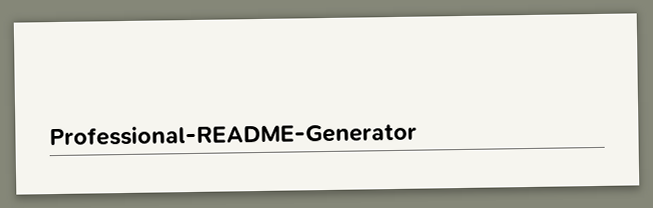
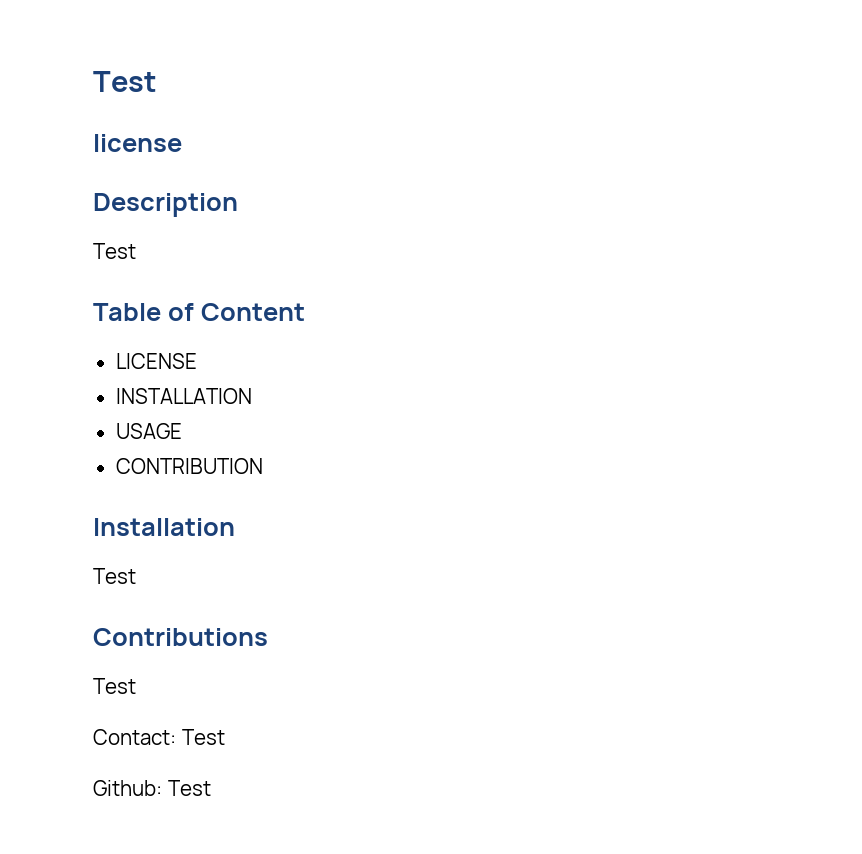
[49,122,417,147] Professional-README-Generator -> [93,71,157,92] [93,134,182,152] [93,193,238,217] [93,243,136,259] [93,303,305,321] [115,353,197,369] [115,388,252,404] [115,423,182,439] [115,458,263,474] [93,518,235,536] [93,568,136,584] [93,628,268,646] [93,678,136,694] [93,729,225,745] [93,780,211,796] Test // license // Description // Test // Table of Content // LICENSE // INSTALLATION // USAGE // CONTRIBUTION // Installation // Test // Contributions // Test // Contact: Test // Github: Test

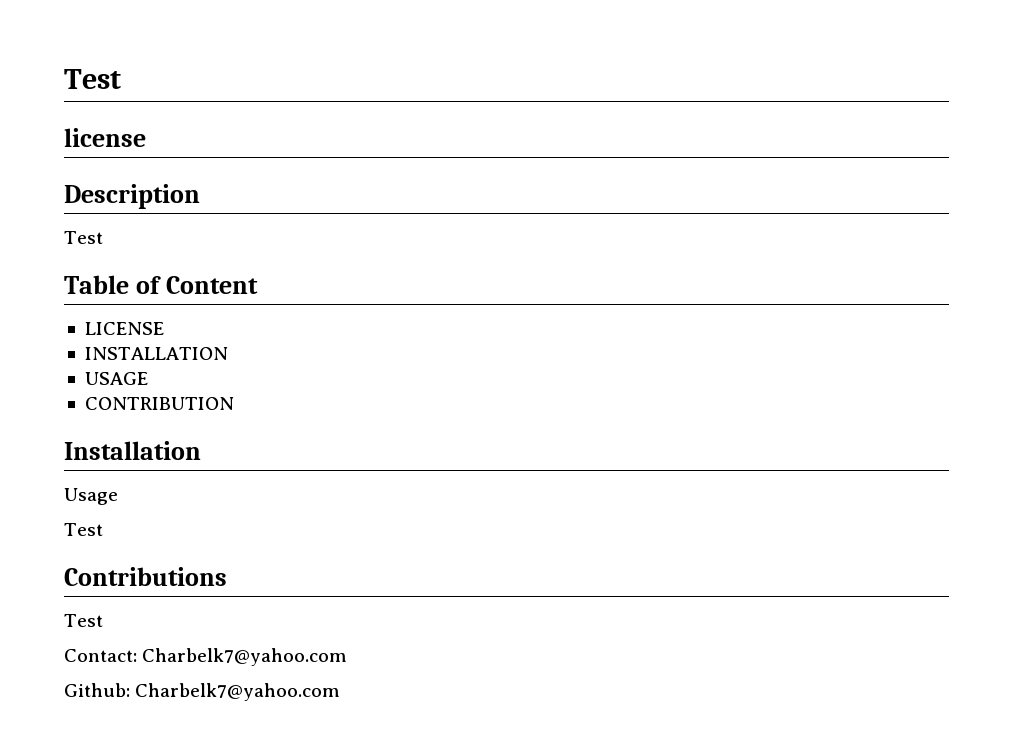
(235, 527) none -> [64,488,118,505] // Usage
[181,729,225,745] Test -> [142,648,348,666] Charbelk7@yahoo.com
[167,780,211,796] Test -> [135,683,341,701] Charbelk7@yahoo.com

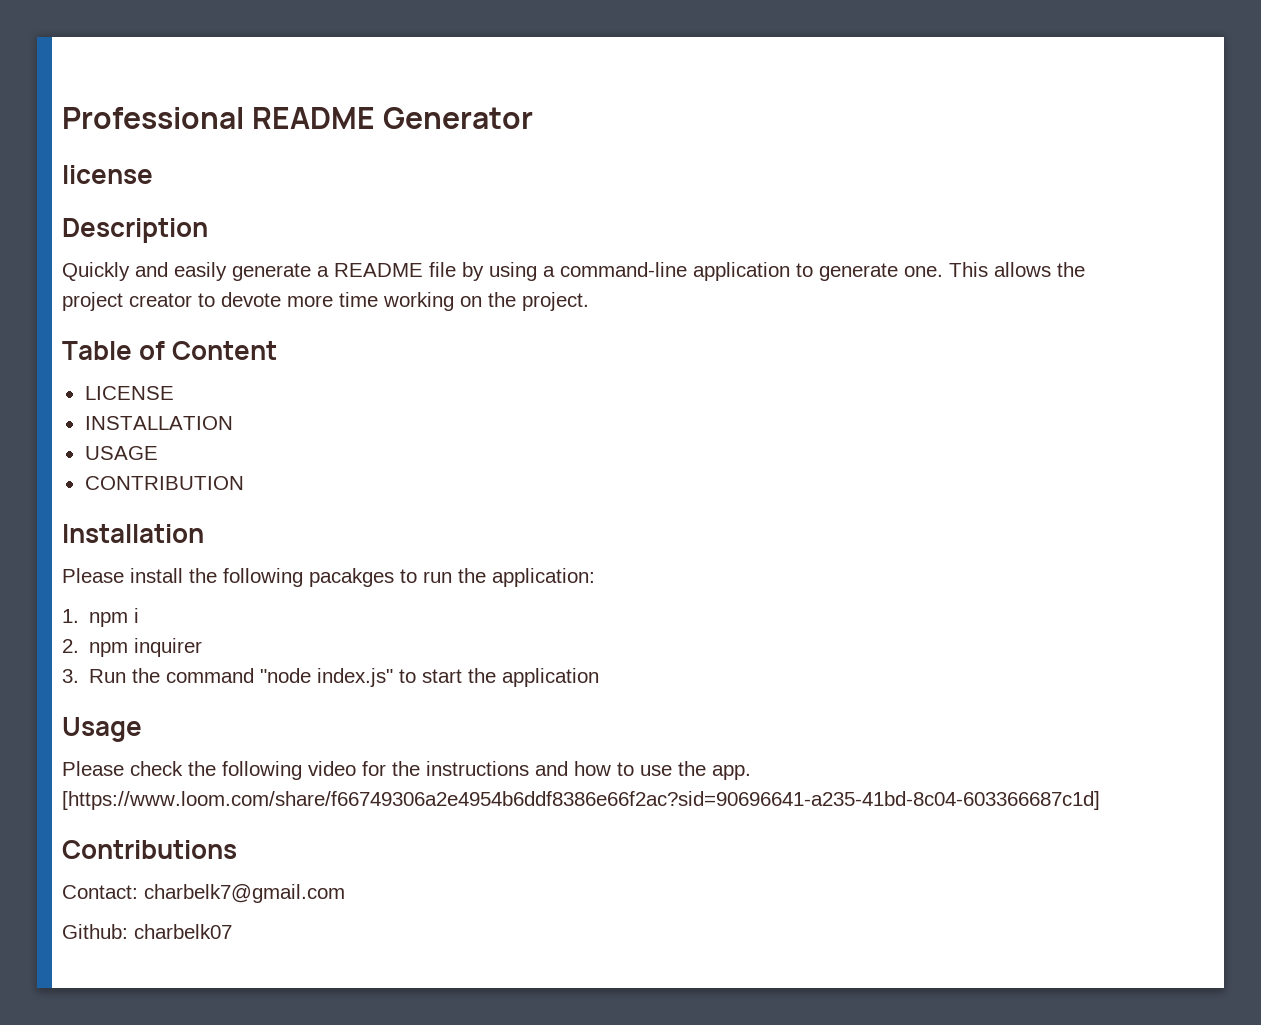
[64,69,121,89] Test -> [62,107,534,129] Professional README Generator
[64,231,103,244] Test -> [62,262,1085,281] [62,292,589,311] Quickly and easily generate a README file by using a command-line application to generate one. This allows the project creator to devote more time working on the project.
[64,488,118,505] [64,523,103,536] Usage // Test -> [62,568,595,587] [62,608,140,627] [62,638,203,657] [62,668,600,687] [62,717,142,742] [62,761,751,780] [62,791,1100,810] Please install the following pacakges to run the application: // 1. npm i // 2. npm inquirer // 3. Run the command "node index.js" to start the application // Usage // Please check the following video for the instructions and how to use the app. [https://www.loom.com/share/f66749306a2e4954b6ddf8386e66f2ac?sid=90696641-a235-41bd-8c04-603366687c1d]
[64,614,103,627] // Test -> (237, 849) none
[142,648,348,666] Charbelk7@yahoo.com -> [144,884,345,903] charbelk7@gmail.com
[135,683,341,701] Charbelk7@yahoo.com -> [134,924,232,939] charbelk07

